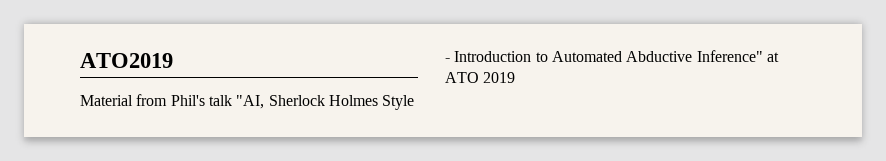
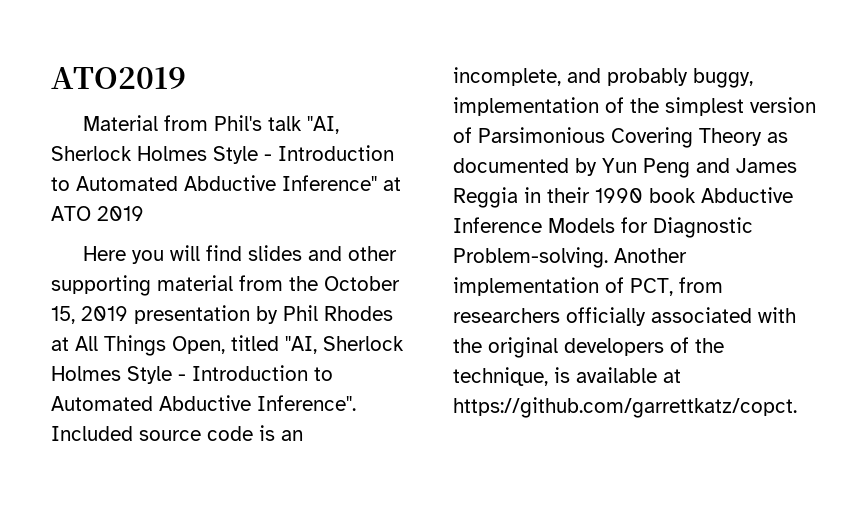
(516, 77) none -> [83,245,398,264] [51,275,400,296] [51,305,393,324] [51,335,404,356] [51,365,333,384] [51,395,356,411] [51,425,303,441] [453,67,753,88] [453,97,816,116] [453,127,788,148] [453,158,797,178] [453,187,793,208] [453,217,753,238] [453,247,687,268] [453,277,723,296] [453,307,796,326] [453,337,724,358] [453,367,681,386] [453,397,797,418] // Here you will find slides and other supporting material from the October 15, 2019 presentation by Phil Rhodes at All Things Open, titled "AI, Sherlock Holmes Style - Introduction to Automated Abductive Inference". Included source code is an incomplete, and probably buggy, implementation of the simplest version of Parsimonious Covering Theory as documented by Yun Peng and James Reggia in their 1990 book Abductive Inference Models for Diagnostic Problem-solving. Another implementation of PCT, from researchers officially associated with the original developers of the technique, is available at https://github.com/garrettkatz/copct.

